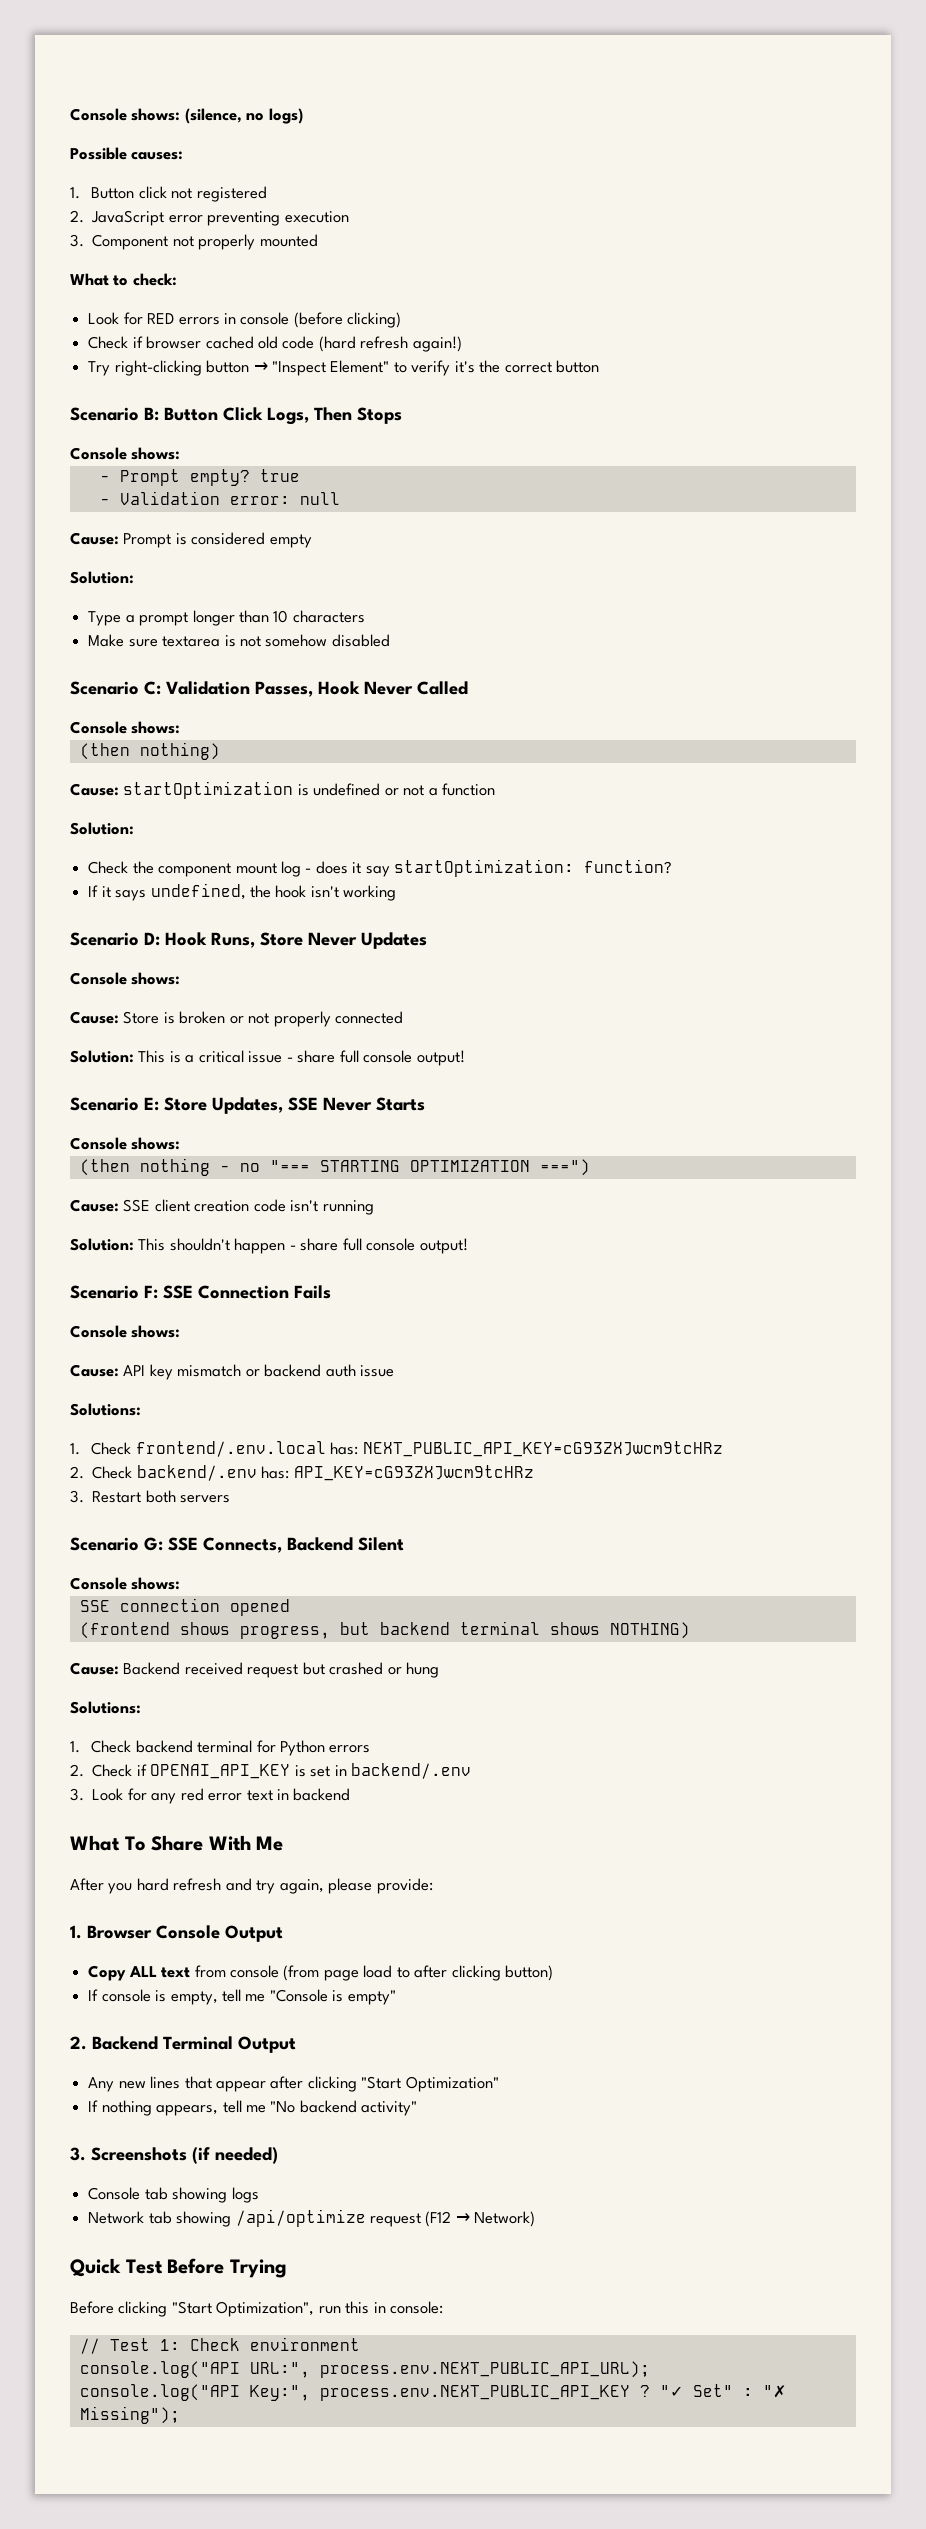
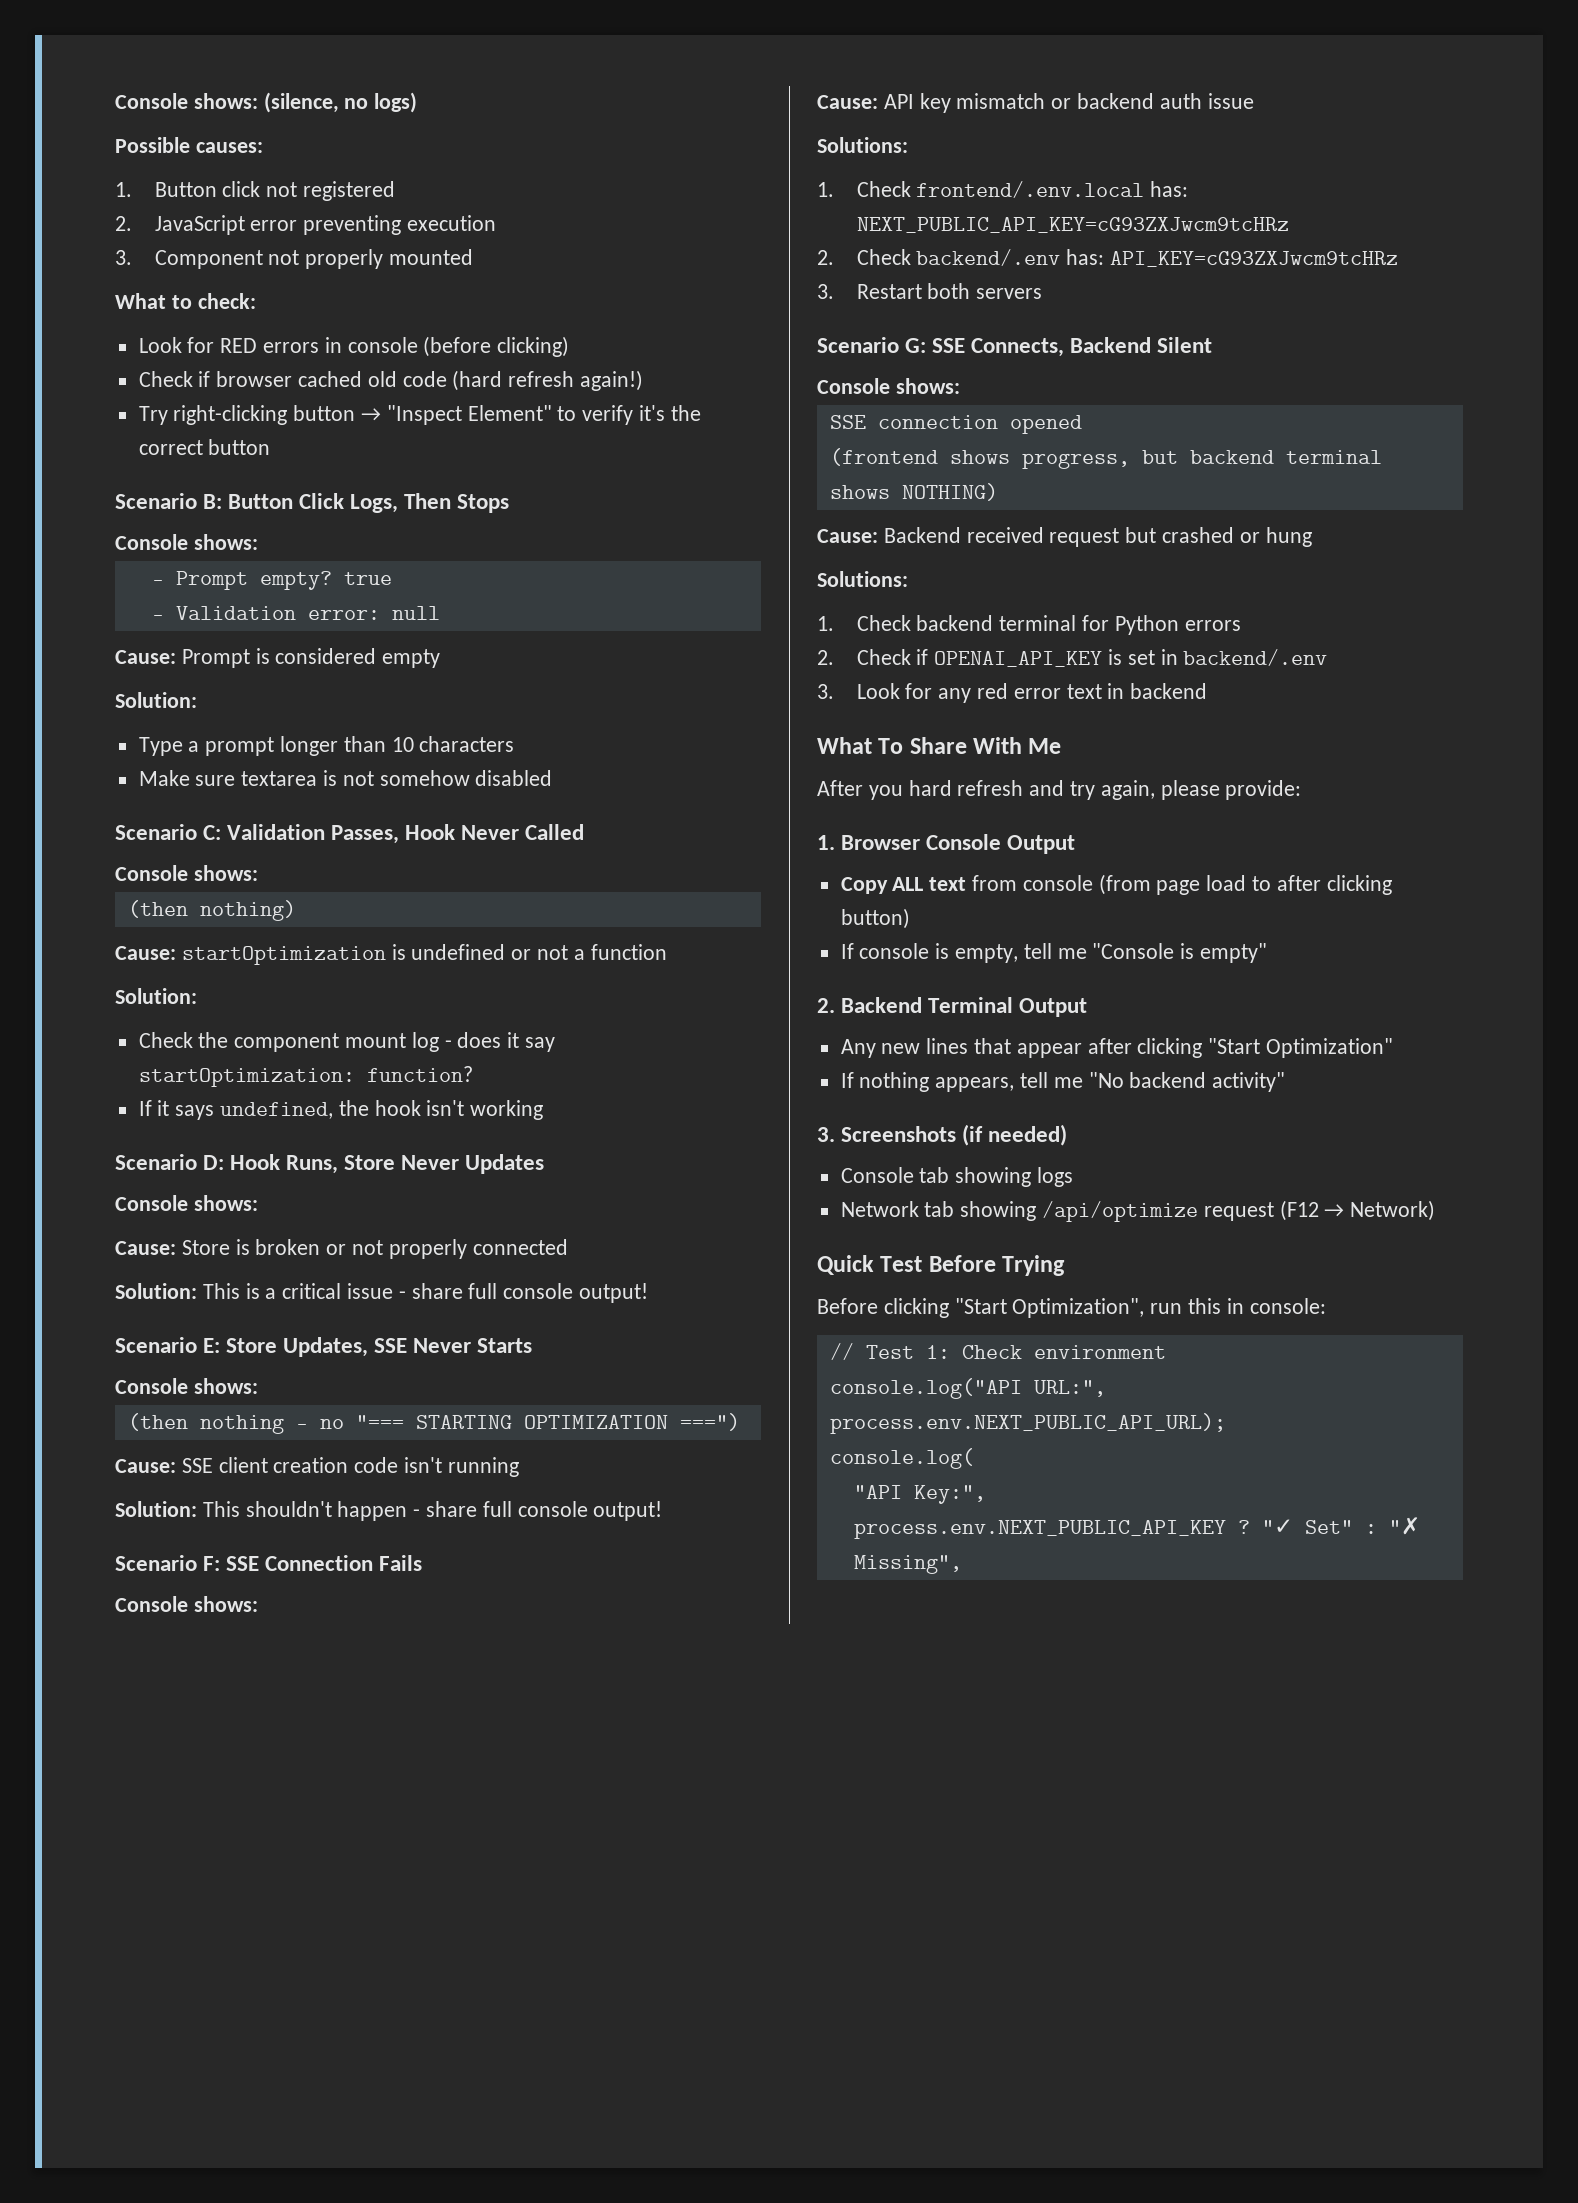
[79,2384,240,2401] console.log("API -> [829,1448,974,1469] [853,1485,902,1499] console.log( // "API
(310, 2393) none -> (986, 1494) //
[79,2406,180,2424] Missing"); -> [853,1555,962,1574] Missing",

